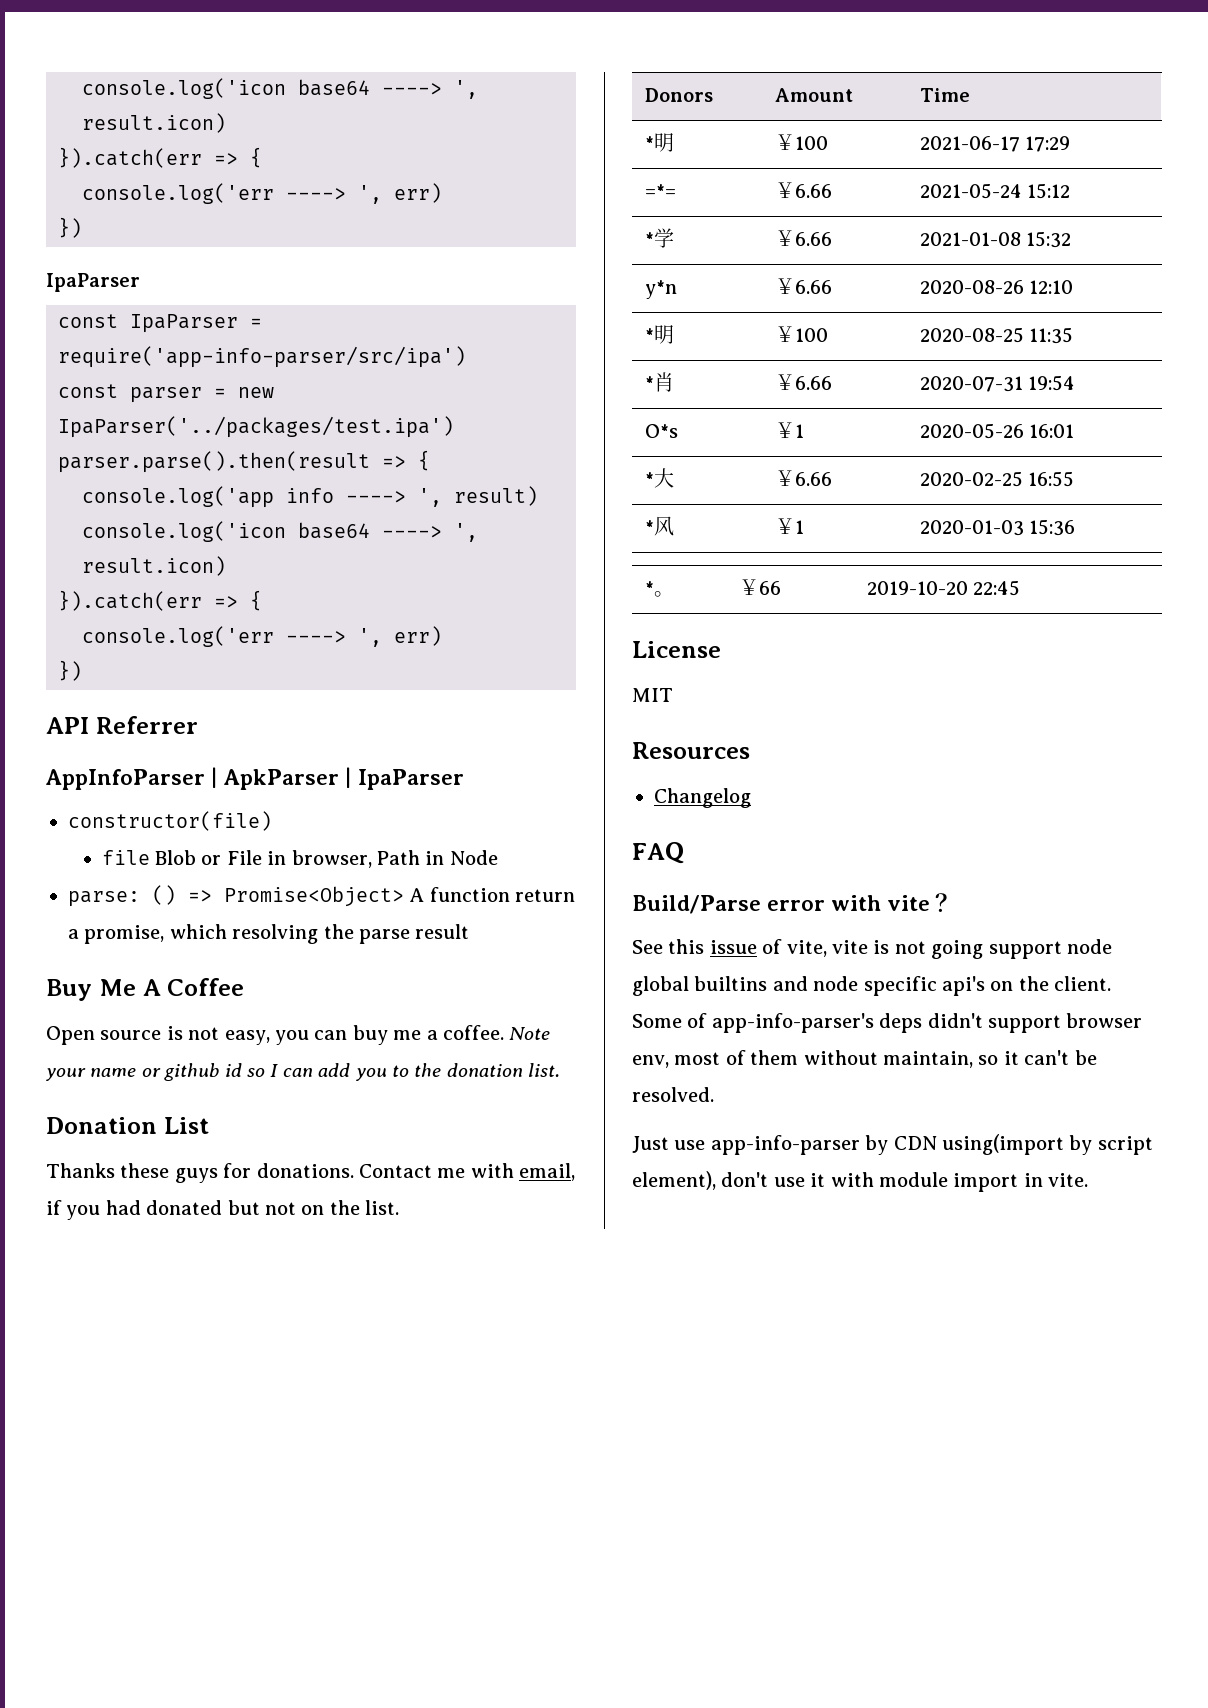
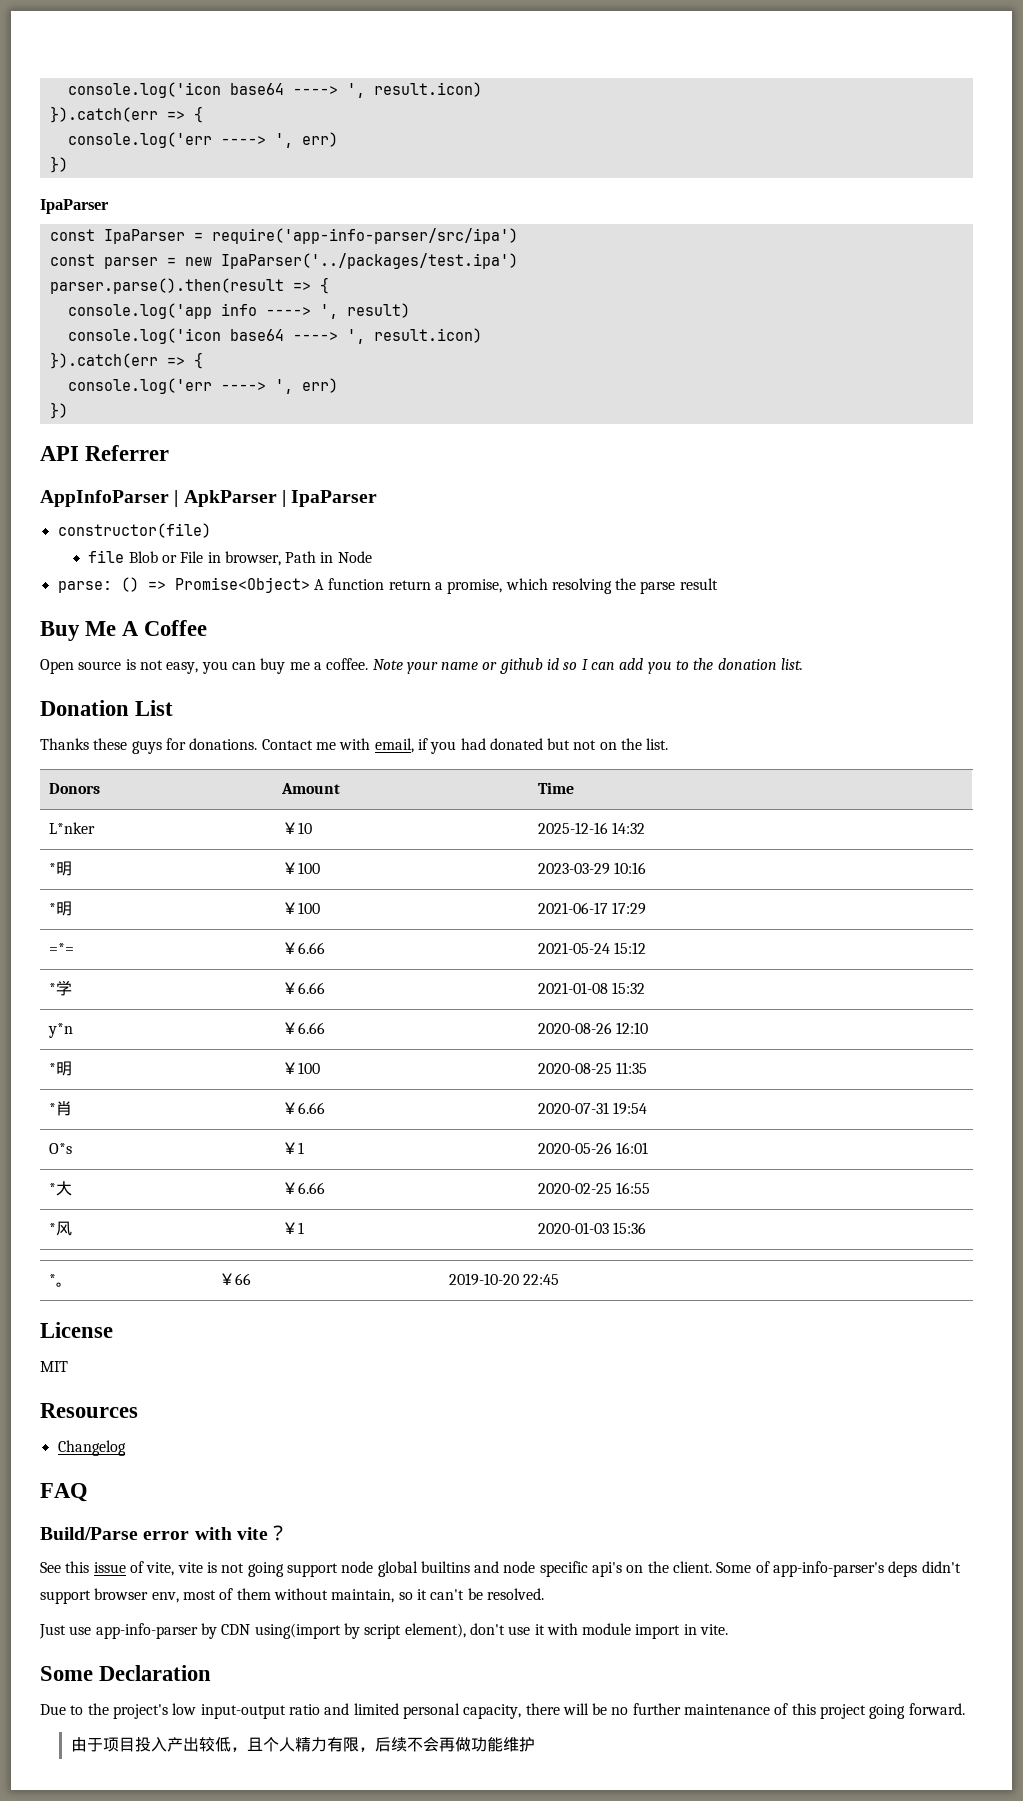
(970, 95) none -> [48,822,95,834] [281,822,312,834] [537,822,646,834] [48,861,72,876] [281,862,320,874] [537,862,647,875] // L*nker | ￥10 | 2025-12-16 14:32 // *明 | ￥100 | 2023-03-29 10:16
(1089, 1180) none -> [40,1665,212,1681] [40,1703,965,1719] [70,1736,535,1752] // Some Declaration // Due to the project's low input-output ratio and limited personal capacity, there will be no further maintenance of this project going forward. // 由于项目投入产出较低，且个人精力有限，后续不会再做功能维护

